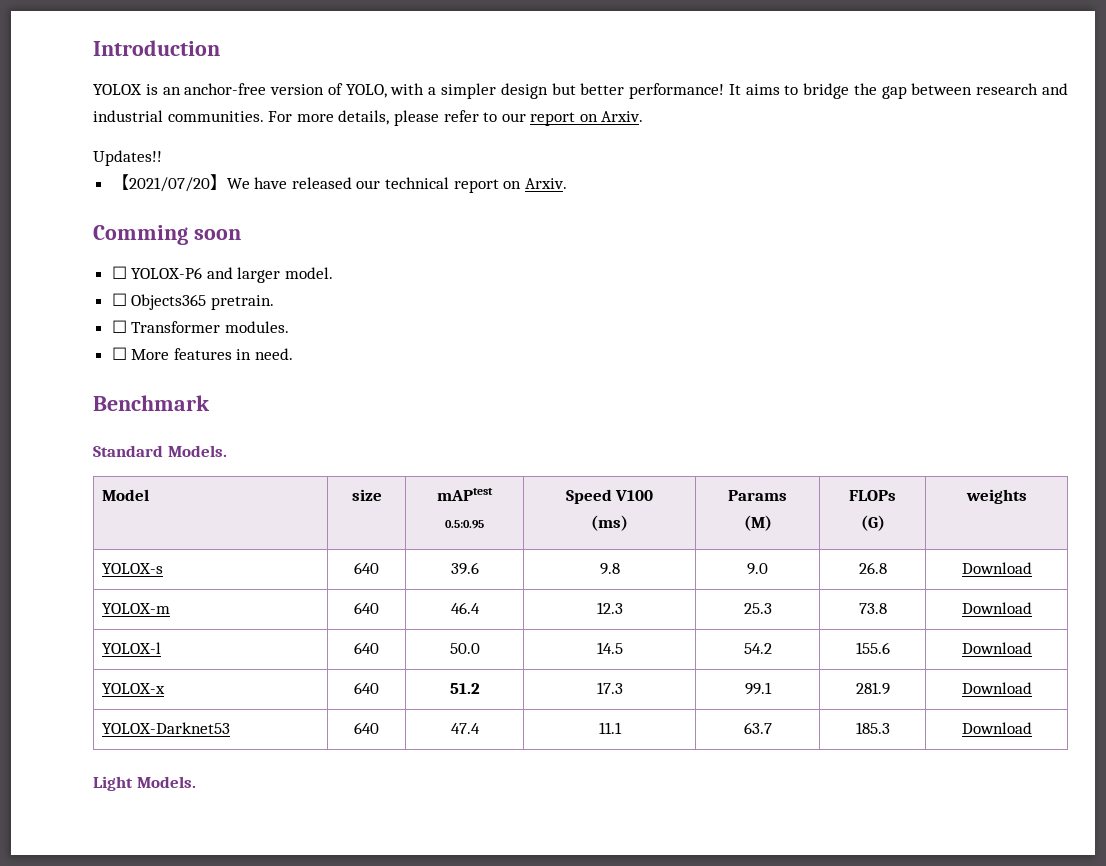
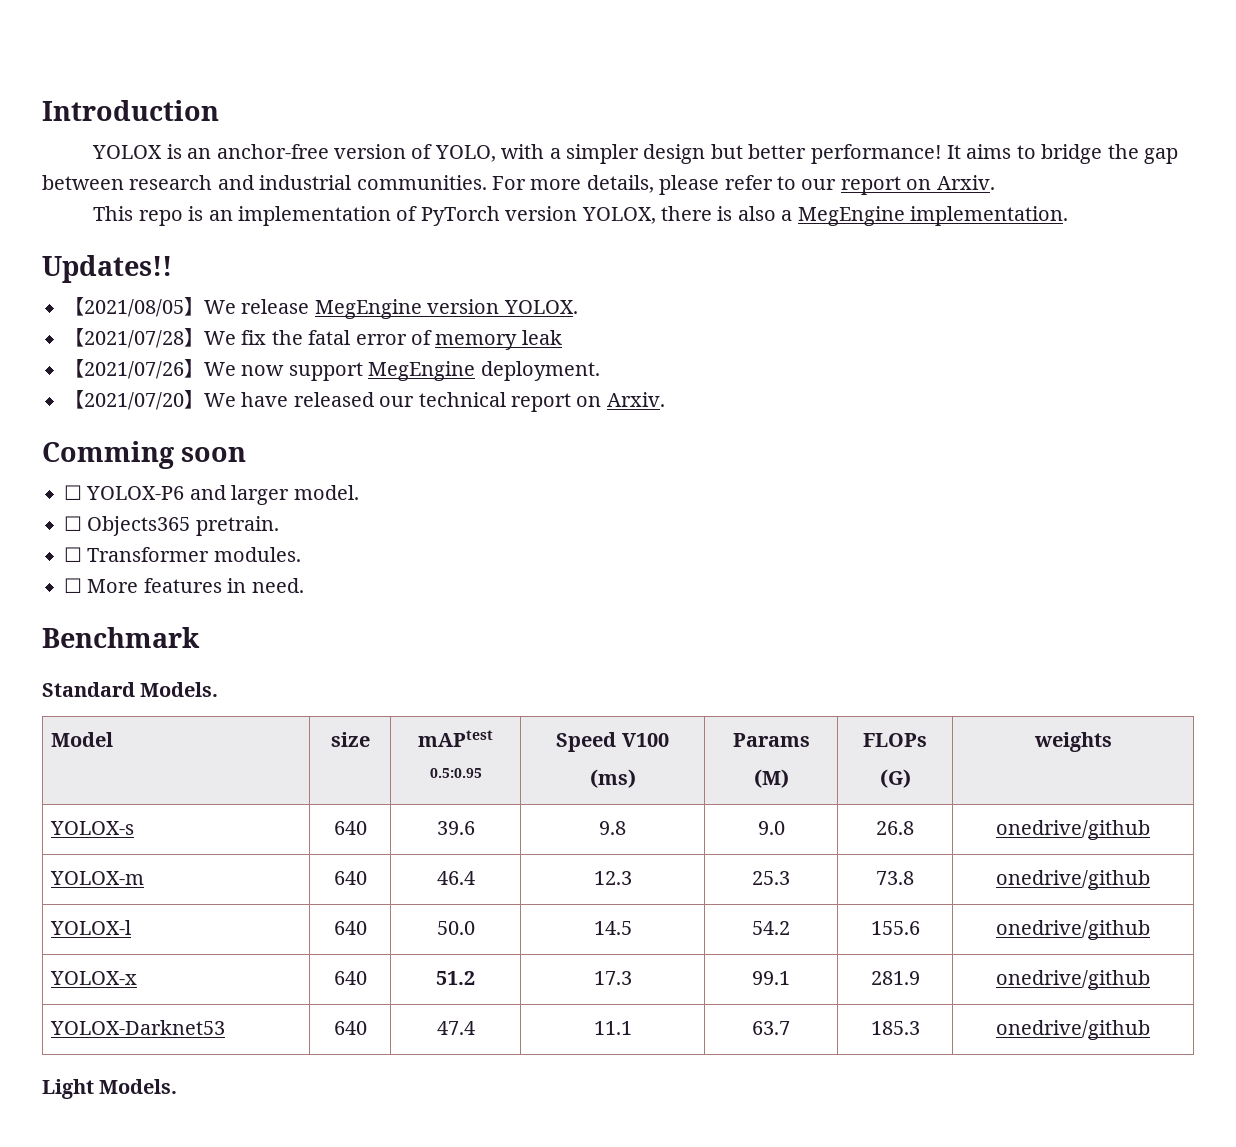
[93,150,162,166] Updates!! -> [93,206,1068,226] [42,255,172,283] [64,297,578,319] [64,328,562,350] [64,359,600,381] This repo is an implementation of PyTorch version YOLOX, there is also a MegEngine implementation. // Updates!! // 【2021/08/05】We release MegEngine version YOLOX. // 【2021/07/28】We fix the fatal error of memory leak // 【2021/07/26】We now support MegEngine deployment.
[961,562,1032,574] Download -> [996,820,1150,840] onedrive/github
[961,602,1032,614] Download -> [996,870,1150,890] onedrive/github
[961,642,1032,654] Download -> [996,920,1150,940] onedrive/github
[961,682,1032,694] Download -> [996,970,1150,990] onedrive/github
[961,722,1032,734] Download -> [996,1020,1150,1040] onedrive/github

